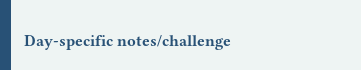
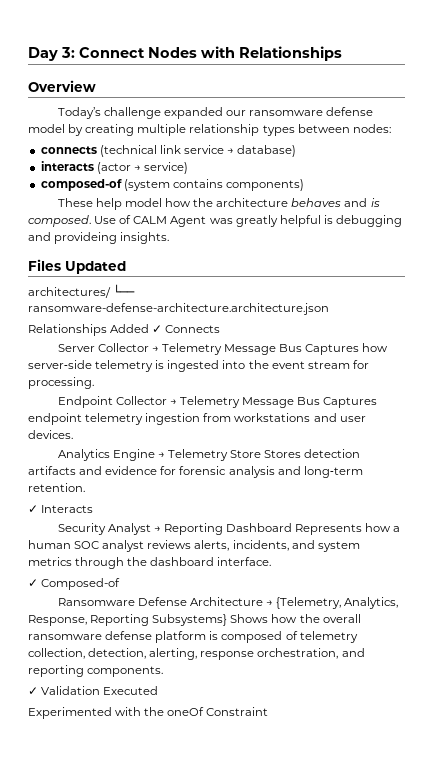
[24,34,232,50] Day-specific notes/challenge -> [28,46,342,61] [28,80,96,92] [57,107,374,119] [28,124,391,136] [40,145,297,157] [40,161,188,174] [40,179,304,191] [57,198,380,210] [28,215,402,227] [28,232,170,244] [28,259,126,274] [28,284,136,298] [28,303,329,315] [28,324,221,336] [57,343,389,355] [28,360,369,372] [28,377,94,389] [57,396,378,408] [28,413,366,425] [28,430,73,439] [57,449,361,461] [28,466,363,478] [28,483,85,492] [28,505,94,513] [57,523,401,535] [28,540,360,552] [28,557,272,569] [28,578,121,590] [57,597,399,609] [28,614,361,626] [28,631,358,643] [28,648,365,660] [28,665,164,677] [28,686,159,695] [28,707,269,719] Day 3: Connect Nodes with Relationships // Overview // Today’s challenge expanded our ransomware defense model by creating multiple relationship types between nodes: // connects (technical link service → database) // interacts (actor → service) // composed-of (system contains components) // These help model how the architecture behaves and is composed. Use of CALM Agent was greatly helpful is debugging and provideing insights. // Files Updated // architectures/ └── ransomware-defense-architecture.architecture.json // Relationships Added ✓ Connects // Server Collector → Telemetry Message Bus Captures how server‑side telemetry is ingested into the event stream for processing. // Endpoint Collector → Telemetry Message Bus Captures endpoint telemetry ingestion from workstations and user devices. // Analytics Engine → Telemetry Store Stores detection artifacts and evidence for forensic analysis and long‑term retention. // ✓ Interacts // Security Analyst → Reporting Dashboard Represents how a human SOC analyst reviews alerts, incidents, and system metrics through the dashboard interface. // ✓ Composed-of // Ransomware Defense Architecture → {Telemetry, Analytics, Response, Reporting Subsystems} Shows how the overall ransomware defense platform is composed of telemetry collection, detection, alerting, response orchestration, and reporting components. // ✓ Validation Executed // Experimented with the oneOf Constraint

